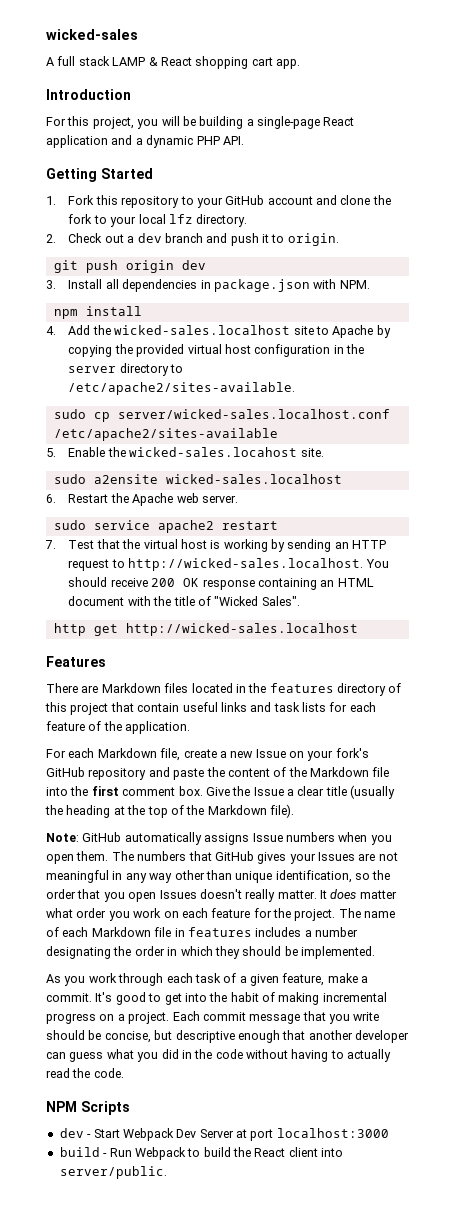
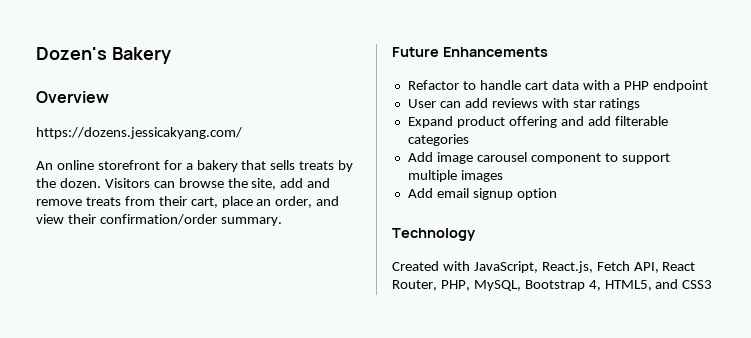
[46,29,138,40] [46,56,300,69] [46,89,131,100] [46,116,355,129] [46,135,244,148] [46,168,153,182] [46,195,391,208] [68,214,248,227] [46,233,339,246] [53,260,206,273] [46,279,370,292] [53,306,142,319] [46,325,391,338] [68,344,365,357] [68,363,184,376] [68,382,296,395] [53,409,390,422] [53,428,278,441] [46,447,324,457] [53,474,342,484] [46,493,238,506] [53,520,278,533] [45,539,387,552] [68,558,389,571] [68,577,374,590] [68,596,300,606] [53,623,358,636] [46,656,106,667] [46,683,402,696] [45,702,376,715] [46,721,191,734] [46,748,369,761] [46,767,390,780] [46,785,396,799] [45,804,294,818] [46,832,392,845] [46,851,398,864] [46,870,391,883] [46,889,397,902] [46,908,396,921] [46,927,358,937] [46,946,375,959] [46,973,369,986] [46,992,387,1005] [46,1011,380,1024] [46,1030,409,1043] [46,1049,392,1062] [46,1068,124,1078] [46,1101,130,1115] [59,1128,389,1141] [59,1147,344,1160] [59,1166,167,1179] wicked-sales // A full stack LAMP & React shopping cart app. // Introduction // For this project, you will be building a single-page React application and a dynamic PHP API. // Getting Started // 1. Fork this repository to your GitHub account and clone the fork to your local lfz directory. // 2. Check out a dev branch and push it to origin. // git push origin dev // 3. Install all dependencies in package.json with NPM. // npm install // 4. Add the wicked-sales.localhost site to Apache by copying the provided virtual host configuration in the server directory to /etc/apache2/sites-available. // sudo cp server/wicked-sales.localhost.conf /etc/apache2/sites-available // 5. Enable the wicked-sales.locahost site. // sudo a2ensite wicked-sales.localhost // 6. Restart the Apache web server. // sudo service apache2 restart // 7. Test that the virtual host is working by sending an HTTP request to http://wicked-sales.localhost. You should receive 200 OK response containing an HTML document with the title of "Wicked Sales". // http get http://wicked-sales.localhost // Features // There are Markdown files located in the features directory of this project that contain useful links and task lists for each feature of the application. // For each Markdown file, create a new Issue on your fork's GitHub repository and paste the content of the Markdown file into the first comment box. Give the Issue a clear title (usually the heading at the top of the Markdown file). // Note: GitHub automatically assigns Issue numbers when you open them. The numbers that GitHub gives your Issues are not meaningful in any way other than unique identification, so the order that you open Issues doesn't really matter. It does matter what order you work on each feature for the project. The name of each Markdown file in features includes a number designating the order in which they should be implemented. // As you work through each task of a given feature, make a commit. It's good to get into the habit of making incremental progress on a project. Each commit message that you write should be concise, but descriptive enough that another developer can guess what you did in the code without having to actually read the code. // NPM Scripts // dev - Start Webpack Dev Server at port localhost:3000 // build - Run Webpack to build the React client into server/public. -> [36,47,171,64] [36,91,109,103] [36,127,242,139] [36,160,354,172] [36,178,331,190] [36,196,340,208] [36,214,282,226] [392,47,548,57] [407,80,709,92] [407,98,641,110] [407,116,668,128] [407,134,469,146] [407,152,670,164] [407,170,503,182] [407,188,557,200] [392,228,476,241] [392,261,696,273] [392,279,713,291] Dozen's Bakery // Overview // https://dozens.jessicakyang.com/ // An online storefront for a bakery that sells treats by the dozen. Visitors can browse the site, add and remove treats from their cart, place an order, and view their confirmation/order summary. // Future Enhancements // Refactor to handle cart data with a PHP endpoint // User can add reviews with star ratings // Expand product offering and add filterable categories // Add image carousel component to support multiple images // Add email signup option // Technology // Created with JavaScript, React.js, Fetch API, React Router, PHP, MySQL, Bootstrap 4, HTML5, and CSS3

